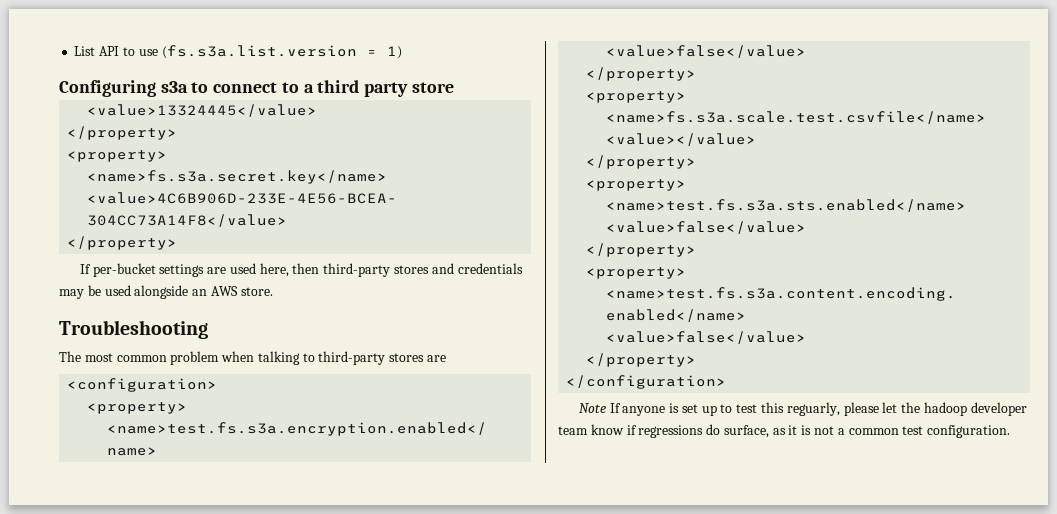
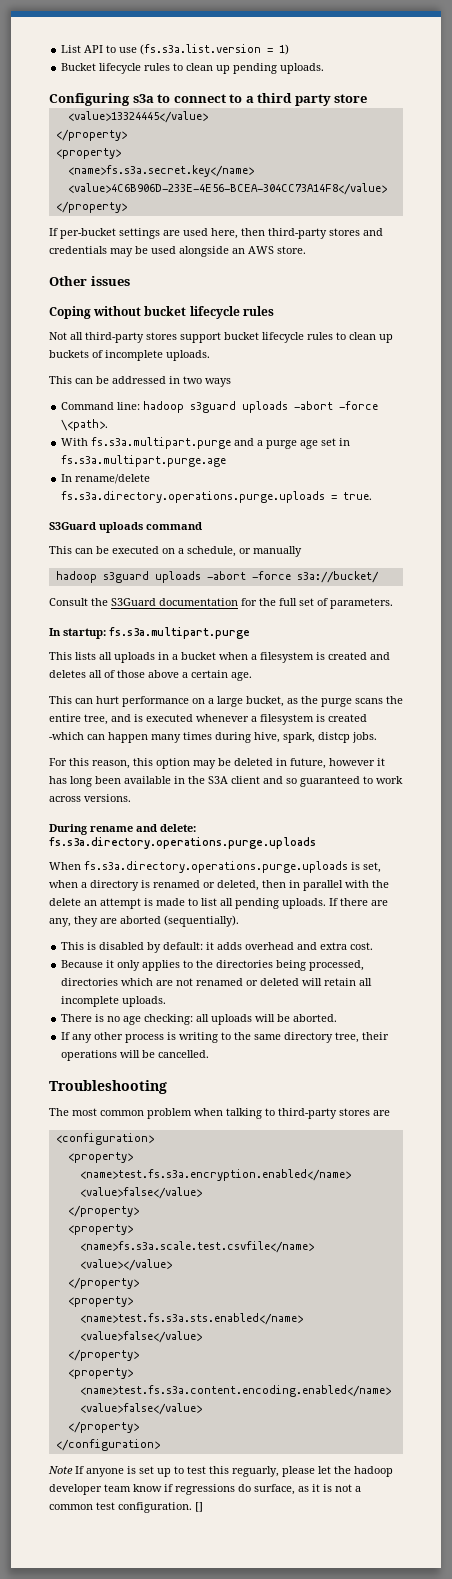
(402, 52) none -> [61,63,325,74] // Bucket lifecycle rules to clean up pending uploads.
(273, 291) none -> [49,276,130,286] [49,306,274,319] [49,332,393,343] [49,350,210,361] [49,376,231,387] [61,401,379,413] [61,419,109,431] [61,437,351,449] [61,455,227,467] [61,474,151,484] [61,491,373,503] [49,522,202,533] [49,546,302,557] [55,571,379,583] [49,598,393,609] [49,627,250,639] [49,652,390,663] [49,670,252,681] [49,696,403,707] [49,714,367,725] [49,732,377,743] [49,758,385,769] [49,776,403,787] [49,794,131,802] [49,824,196,835] [49,837,316,849] [49,861,381,873] [49,880,389,891] [49,898,388,909] [49,915,239,927] [61,942,374,953] [61,960,365,971] [61,978,373,986] [61,996,167,1007] [61,1014,338,1025] [61,1032,390,1043] [61,1050,210,1061] // Other issues // Coping without bucket lifecycle rules // Not all third-party stores support bucket lifecycle rules to clean up buckets of incomplete uploads. // This can be addressed in two ways // Command line: hadoop s3guard uploads -abort -force \<path>. // With fs.s3a.multipart.purge and a purge age set in fs.s3a.multipart.purge.age // In rename/delete fs.s3a.directory.operations.purge.uploads = true. // S3Guard uploads command // This can be executed on a schedule, or manually // hadoop s3guard uploads -abort -force s3a://bucket/ // Consult the S3Guard documentation for the full set of parameters. // In startup: fs.s3a.multipart.purge // This lists all uploads in a bucket when a filesystem is created and deletes all of those above a certain age. // This can hurt performance on a large bucket, as the purge scans the entire tree, and is executed whenever a filesystem is created -which can happen many times during hive, spark, distcp jobs. // For this reason, this option may be deleted in future, however it has long been available in the S3A client and so guaranteed to work across versions. // During rename and delete: fs.s3a.directory.operations.purge.uploads // When fs.s3a.directory.operations.purge.uploads is set, when a directory is renamed or deleted, then in parallel with the delete an attempt is made to list all pending uploads. If there are any, they are aborted (sequentially). // This is disabled by default: it adds overhead and extra cost. // Because it only applies to the directories being processed, directories which are not renamed or deleted will retain all incomplete uploads. // There is no age checking: all uploads will be aborted. // If any other process is writing to the same directory tree, their operations will be cancelled.
(1011, 431) none -> [195,1502,203,1512] []

